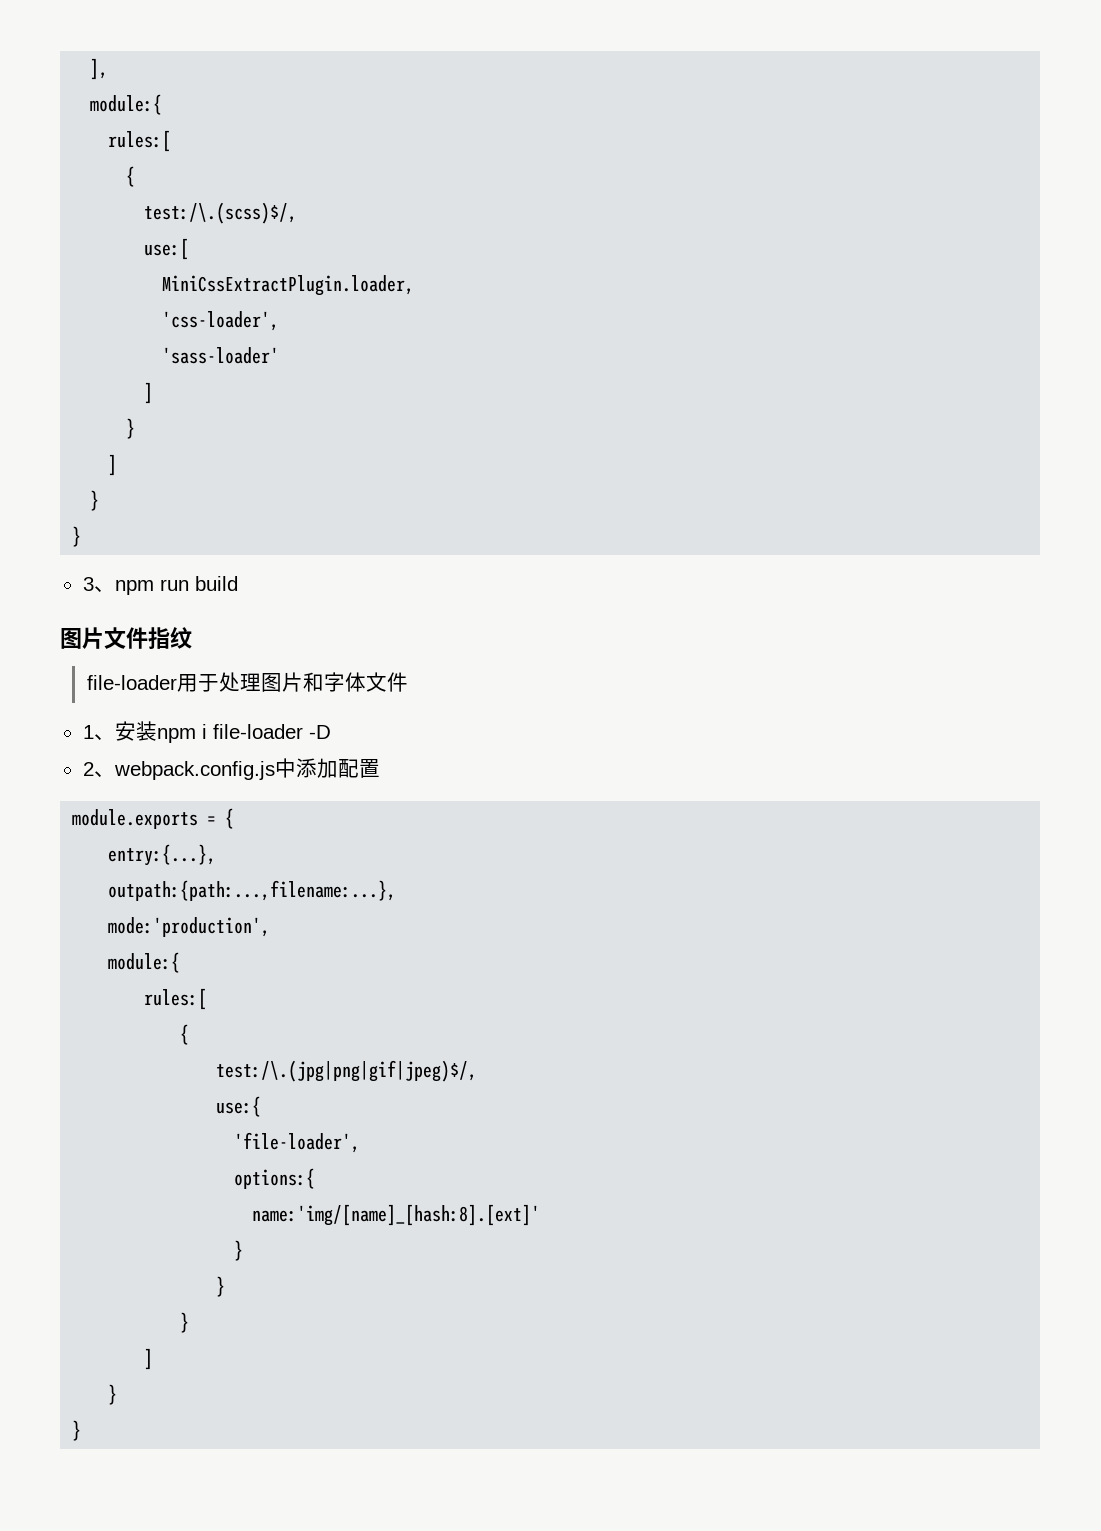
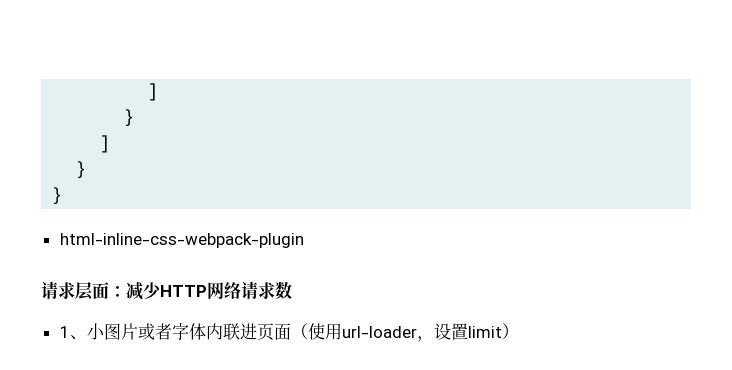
[90,58,109,80] [90,94,163,115] [108,130,172,152] [126,166,136,187] [144,202,298,224] [144,238,190,260] [162,275,415,296] [162,311,280,331] [162,347,280,364] ], // module:{ // rules:[ // { // test:/\.(scss)$/, // use:[ // MiniCssExtractPlugin.loader, // 'css-loader', // 'sass-loader' // -> (147, 92) none
[82,576,238,595] [60,627,192,649] [86,672,408,692] [82,721,331,743] [82,758,380,780] [72,808,235,829] [108,844,217,866] [108,880,397,901] [108,917,271,937] [108,952,181,973] [144,988,208,1010] [180,1024,190,1045] [216,1060,478,1082] [216,1096,262,1117] [234,1132,361,1153] [234,1168,316,1189] [252,1204,541,1226] [234,1240,244,1261] [216,1276,226,1297] [180,1312,190,1333] [144,1348,154,1370] [108,1384,118,1405] [72,1420,82,1441] 3、npm run build // 图片文件指纹 // file-loader用于处理图片和字体文件 // 1、安装npm i file-loader -D // 2、webpack.config.js中添加配置 // module.exports = { // entry:{...}, // outpath:{path:...,filename:...}, // mode:'production', // module:{ // rules:[ // { // test:/\.(jpg|png|gif|jpeg)$/, // use:{ // 'file-loader', // options:{ // name:'img/[name]_[hash:8].[ext]' // } // } // } // ] // } // } -> [59,233,304,248] [41,281,292,300] [59,323,519,342] html-inline-css-webpack-plugin // 请求层面：减少HTTP网络请求数 // 1、小图片或者字体内联进页面（使用url-loader，设置limit）

